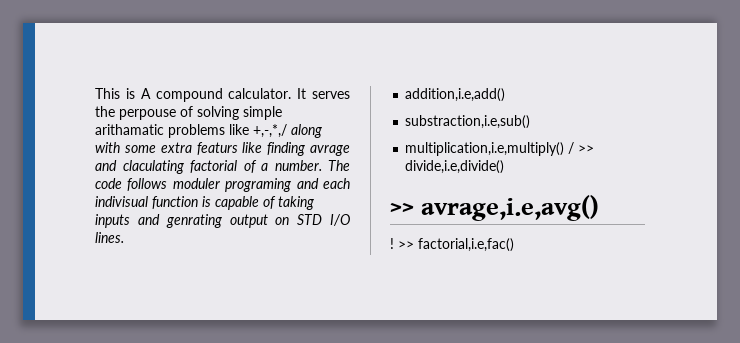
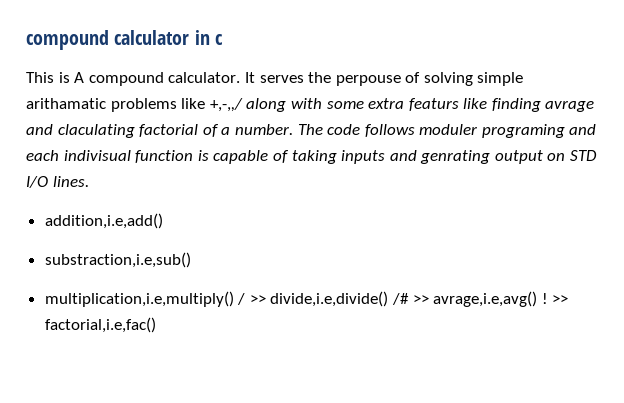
(95, 93) none -> [26,30,223,50] compound calculator in c //
[253,124,287,138] +,-,*,/ -> [209,98,243,112] +,-,,/
(505, 167) // -> [392,293,410,305] /#
(599, 208) // -> (538, 299) none

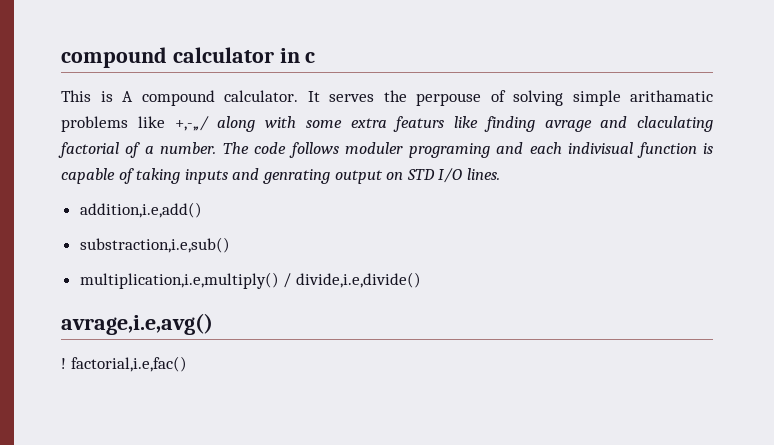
[249,295,266,304] >> -> (292, 280) none
[392,293,429,305] /# >> -> (421, 280) //
[541,293,569,304] ! >> -> [61,358,66,369] // !

